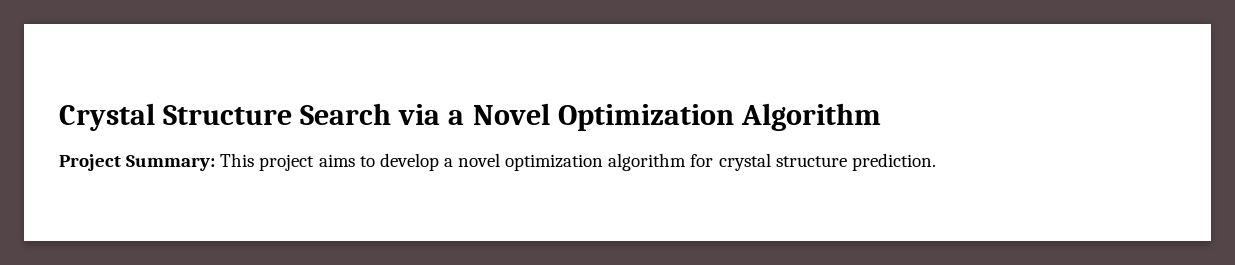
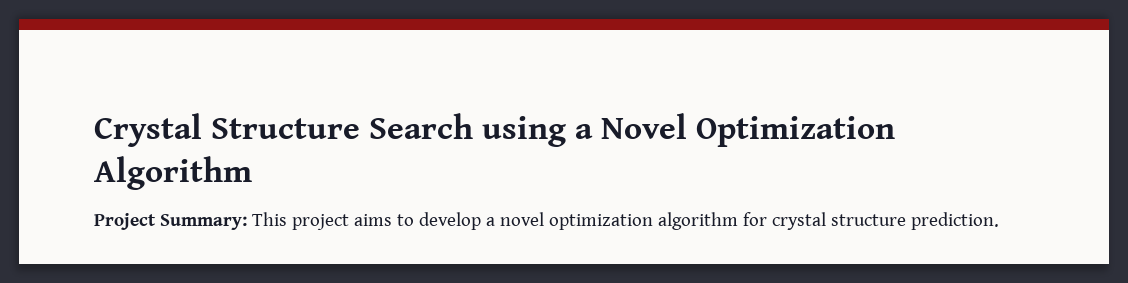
[398,104,441,125] via -> [482,116,567,147] using

